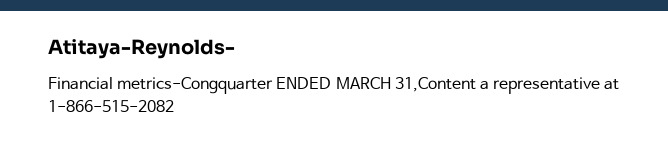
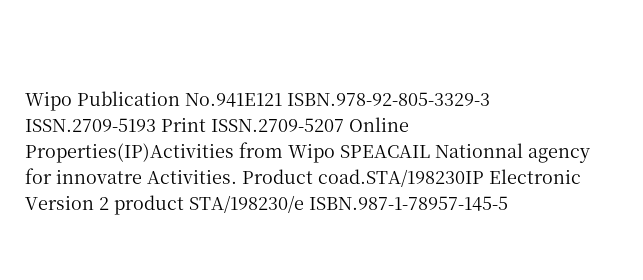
[48,39,235,59] [48,77,620,94] [48,100,174,112] Atitaya-Reynolds- // Financial metrics-Congquarter ENDED MARCH 31,Content a representative at 1-866-515-2082 -> [25,91,490,111] [25,117,409,132] [25,142,590,163] [25,168,581,187] [25,195,508,215] Wipo Publication No.941E121 ISBN.978-92-805-3329-3 ISSN.2709-5193 Print ISSN.2709-5207 Online Properties(IP)Activities from Wipo SPEACAIL Nationnal agency for innovatre Activities. Product coad.STA/198230IP Electronic Version 2 product STA/198230/e ISBN.987-1-78957-145-5

